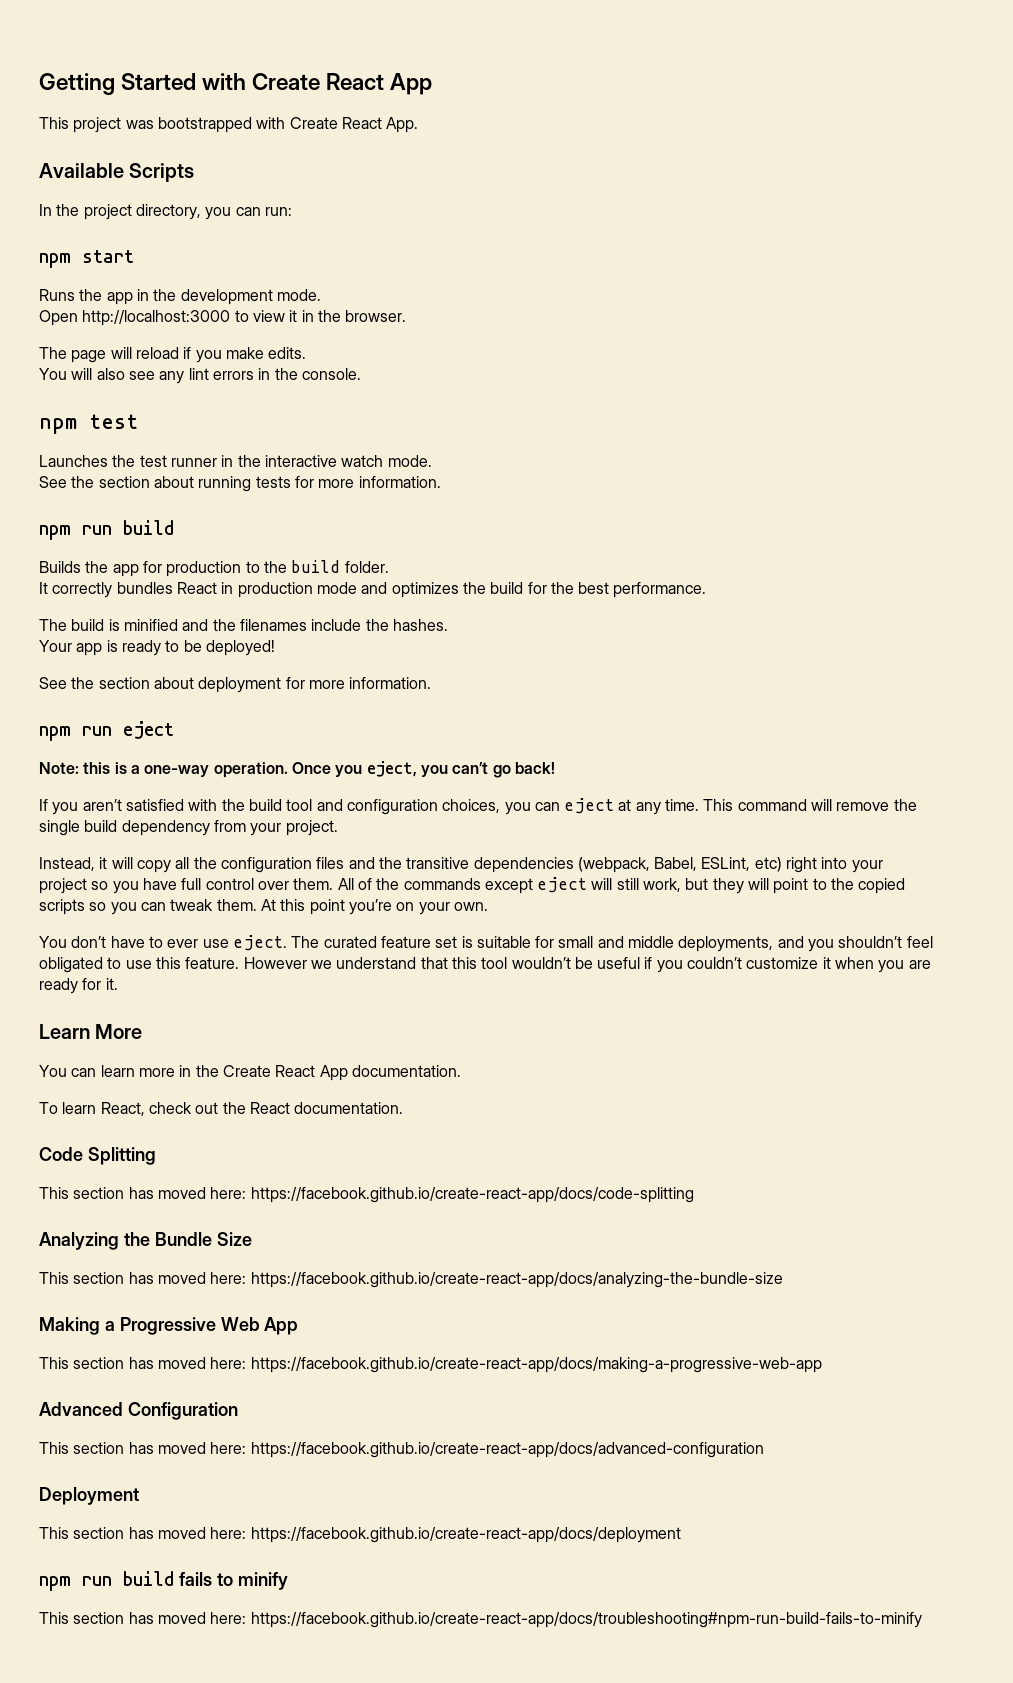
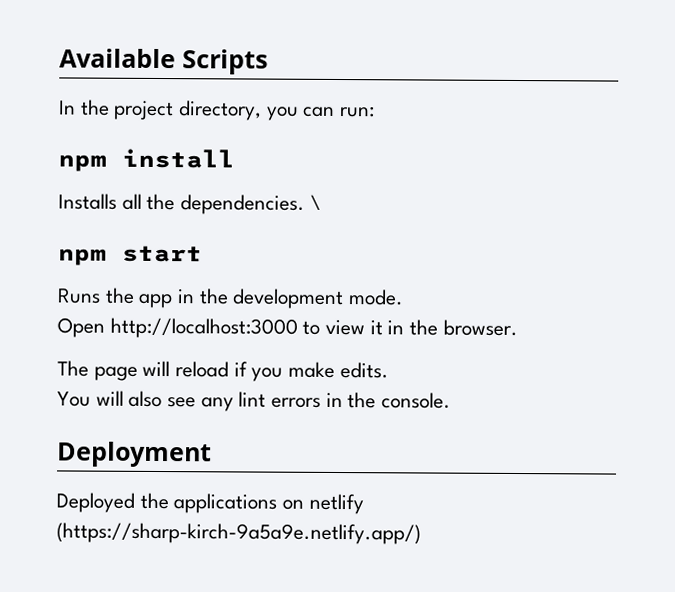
[39,73,433,95] [39,117,419,133] Getting Started with Create React App // This project was bootstrapped with Create React App. // -> (59, 58) none
(292, 211) none -> [58,148,235,172] [58,193,321,215] // npm install // Installs all the dependencies. \
[39,414,138,434] [39,455,432,467] [39,476,441,492] [39,520,174,540] [39,560,389,577] [39,582,707,598] [39,619,448,631] [39,640,275,656] [39,677,432,693] [39,721,174,741] [39,761,555,778] [39,798,917,815] [39,820,338,836] [39,857,883,873] [39,877,906,894] [39,899,488,915] [39,935,933,952] [39,957,931,973] [39,978,118,994] [39,1024,143,1039] [39,1065,461,1081] [39,1102,404,1116] [39,1147,156,1165] [39,1187,694,1203] [39,1232,252,1250] [39,1272,783,1288] [39,1317,299,1335] [39,1357,822,1373] [39,1402,238,1420] [39,1442,764,1458] [39,1487,139,1505] [39,1527,681,1543] [39,1571,288,1591] [39,1612,922,1628] npm test // Launches the test runner in the interactive watch mode. // See the section about running tests for more information. // npm run build // Builds the app for production to the build folder. // It correctly bundles React in production mode and optimizes the build for the best performance. // The build is minified and the filenames include the hashes. // Your app is ready to be deployed! // See the section about deployment for more information. // npm run eject // Note: this is a one-way operation. Once you eject, you can’t go back! // If you aren’t satisfied with the build tool and configuration choices, you can eject at any time. This command will remove the single build dependency from your project. // Instead, it will copy all the configuration files and the transitive dependencies (webpack, Babel, ESLint, etc) right into your project so you have full control over them. All of the commands except eject will still work, but they will point to the copied scripts so you can tweak them. At this point you’re on your own. // You don’t have to ever use eject. The curated feature set is suitable for small and middle deployments, and you shouldn’t feel obligated to use this feature. However we understand that this tool wouldn’t be useful if you couldn’t customize it when you are ready for it. // Learn More // You can learn more in the Create React App documentation. // To learn React, check out the React documentation. // Code Splitting // This section has moved here: https://facebook.github.io/create-react-app/docs/code-splitting // Analyzing the Bundle Size // This section has moved here: https://facebook.github.io/create-react-app/docs/analyzing-the-bundle-size // Making a Progressive Web App // This section has moved here: https://facebook.github.io/create-react-app/docs/making-a-progressive-web-app // Advanced Configuration // This section has moved here: https://facebook.github.io/create-react-app/docs/advanced-configuration // Deployment // This section has moved here: https://facebook.github.io/create-react-app/docs/deployment // npm run build fails to minify // This section has moved here: https://facebook.github.io/create-react-app/docs/troubleshooting#npm-run-build-fails-to-minify -> [57,441,212,468] [56,492,364,515] [56,522,421,545] Deployment // Deployed the applications on netlify (https://sharp-kirch-9a5a9e.netlify.app/)

